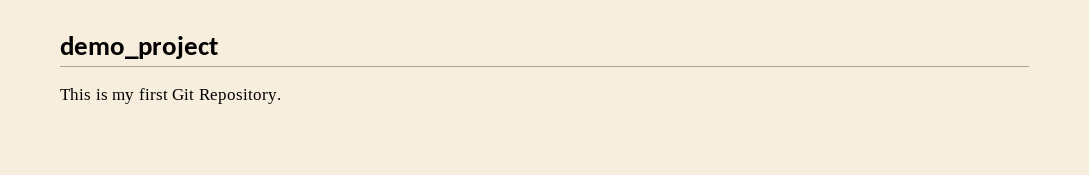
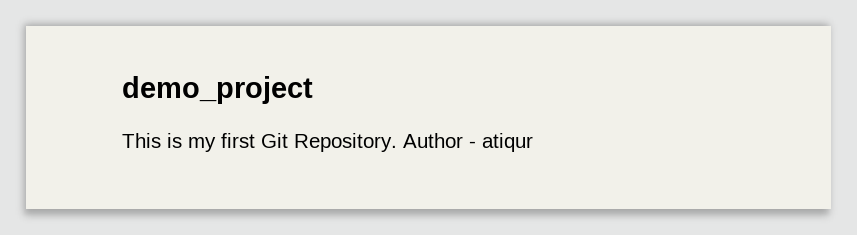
(281, 96) none -> [403,133,533,152] Author - atiqur

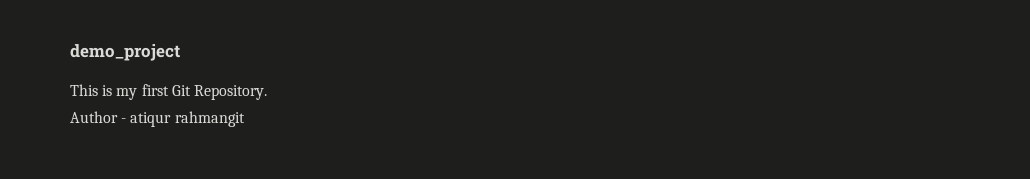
(397, 142) none -> (267, 92) //
(533, 142) none -> [174,111,245,127] rahmangit

